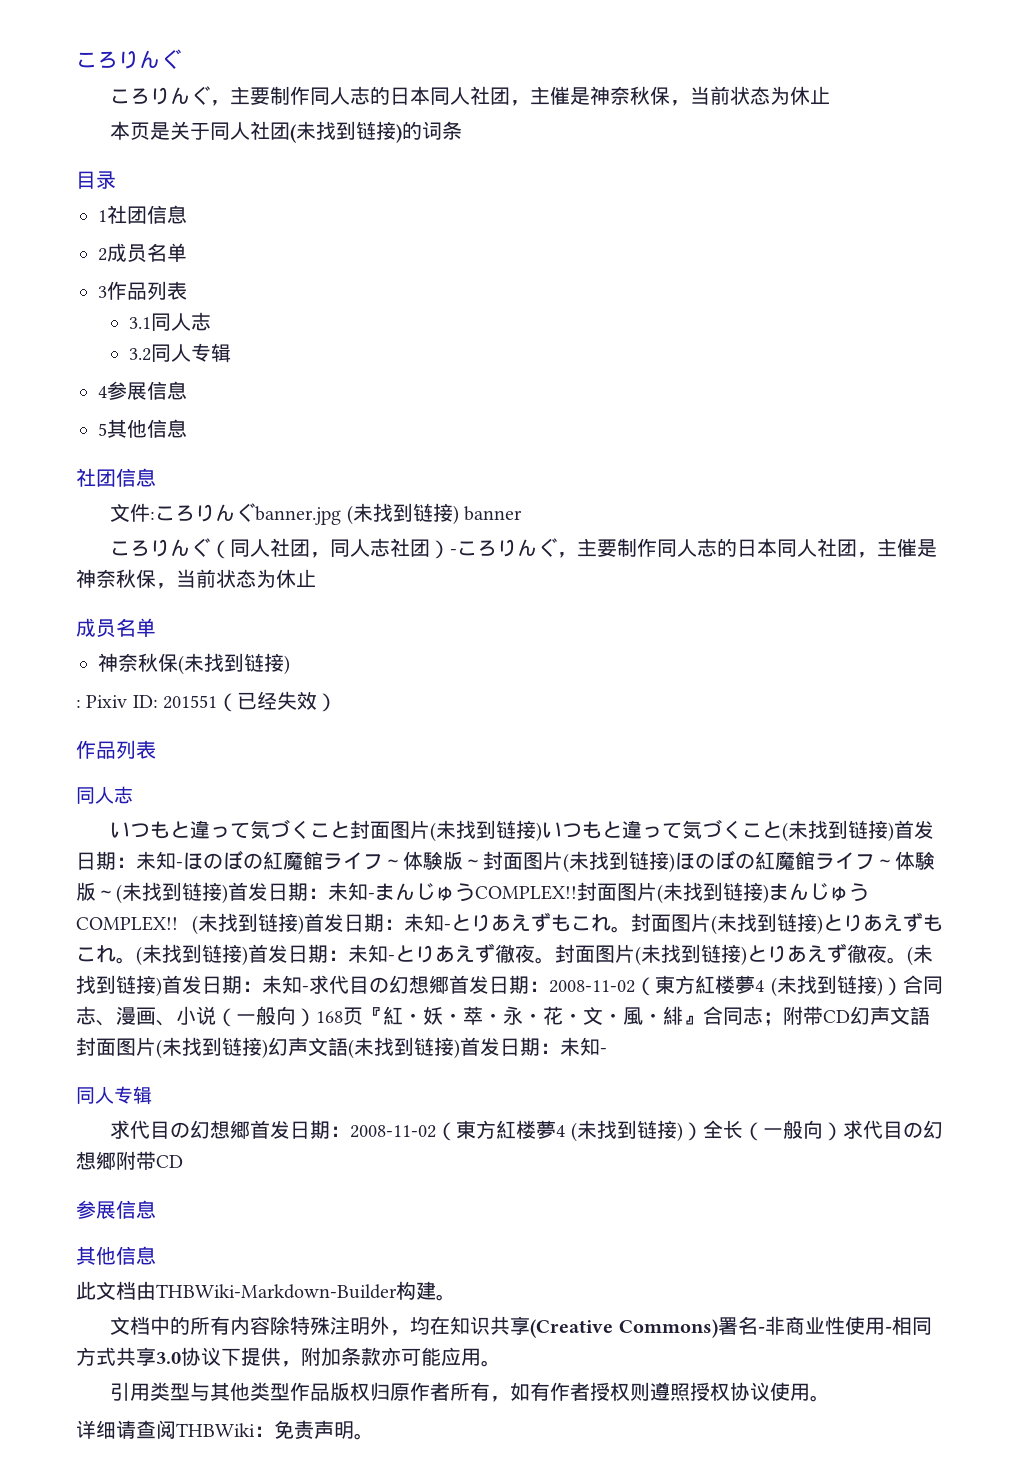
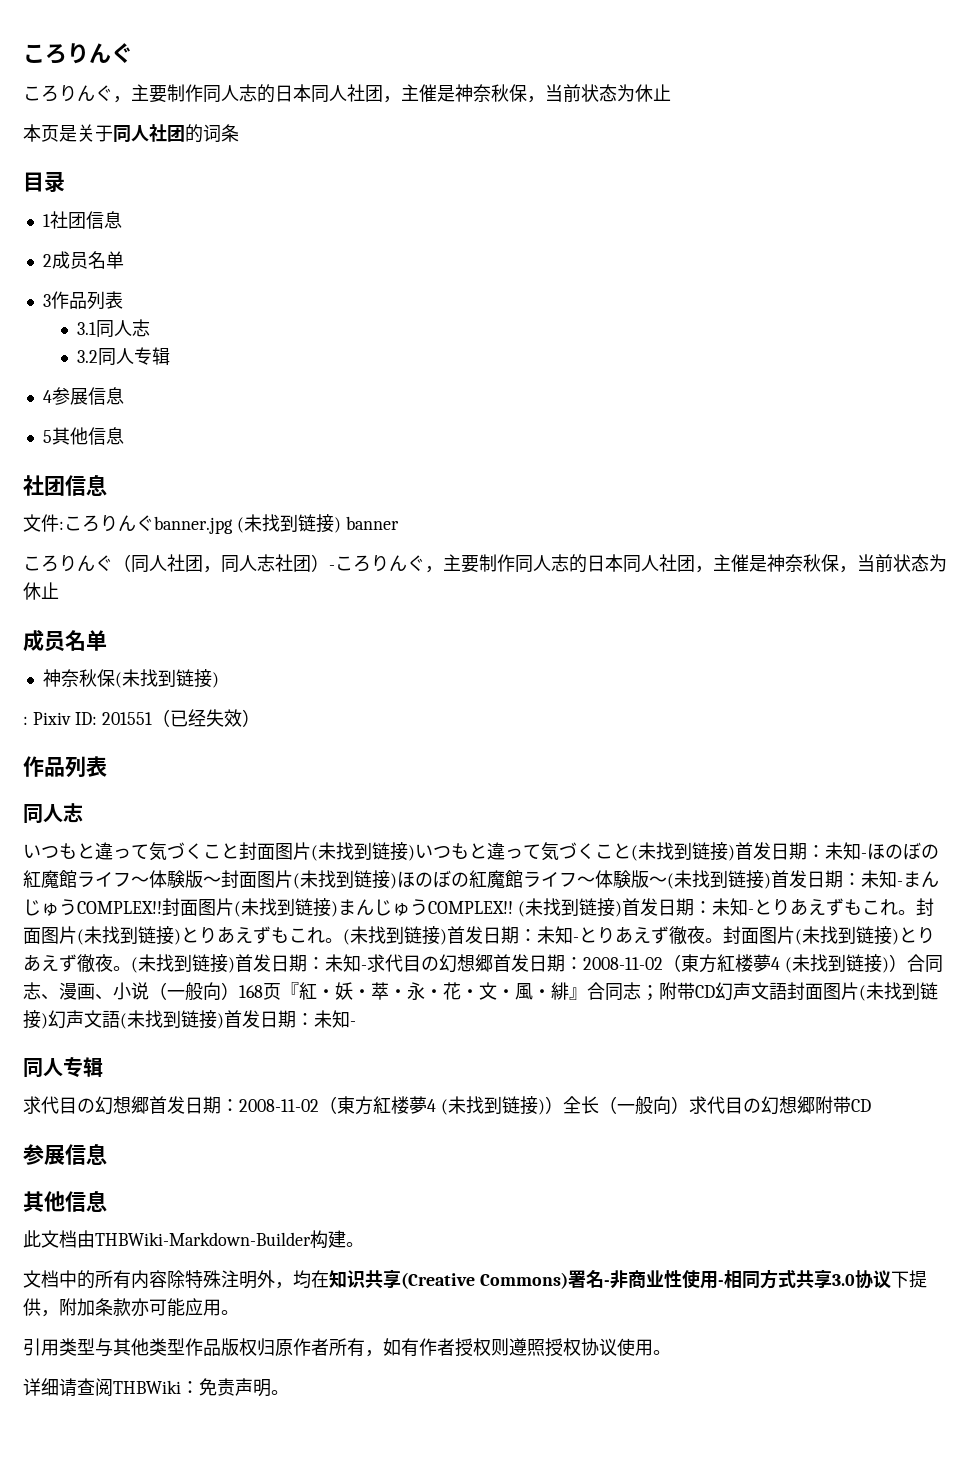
[290,121,403,143] (未找到链接) -> (185, 133) none

